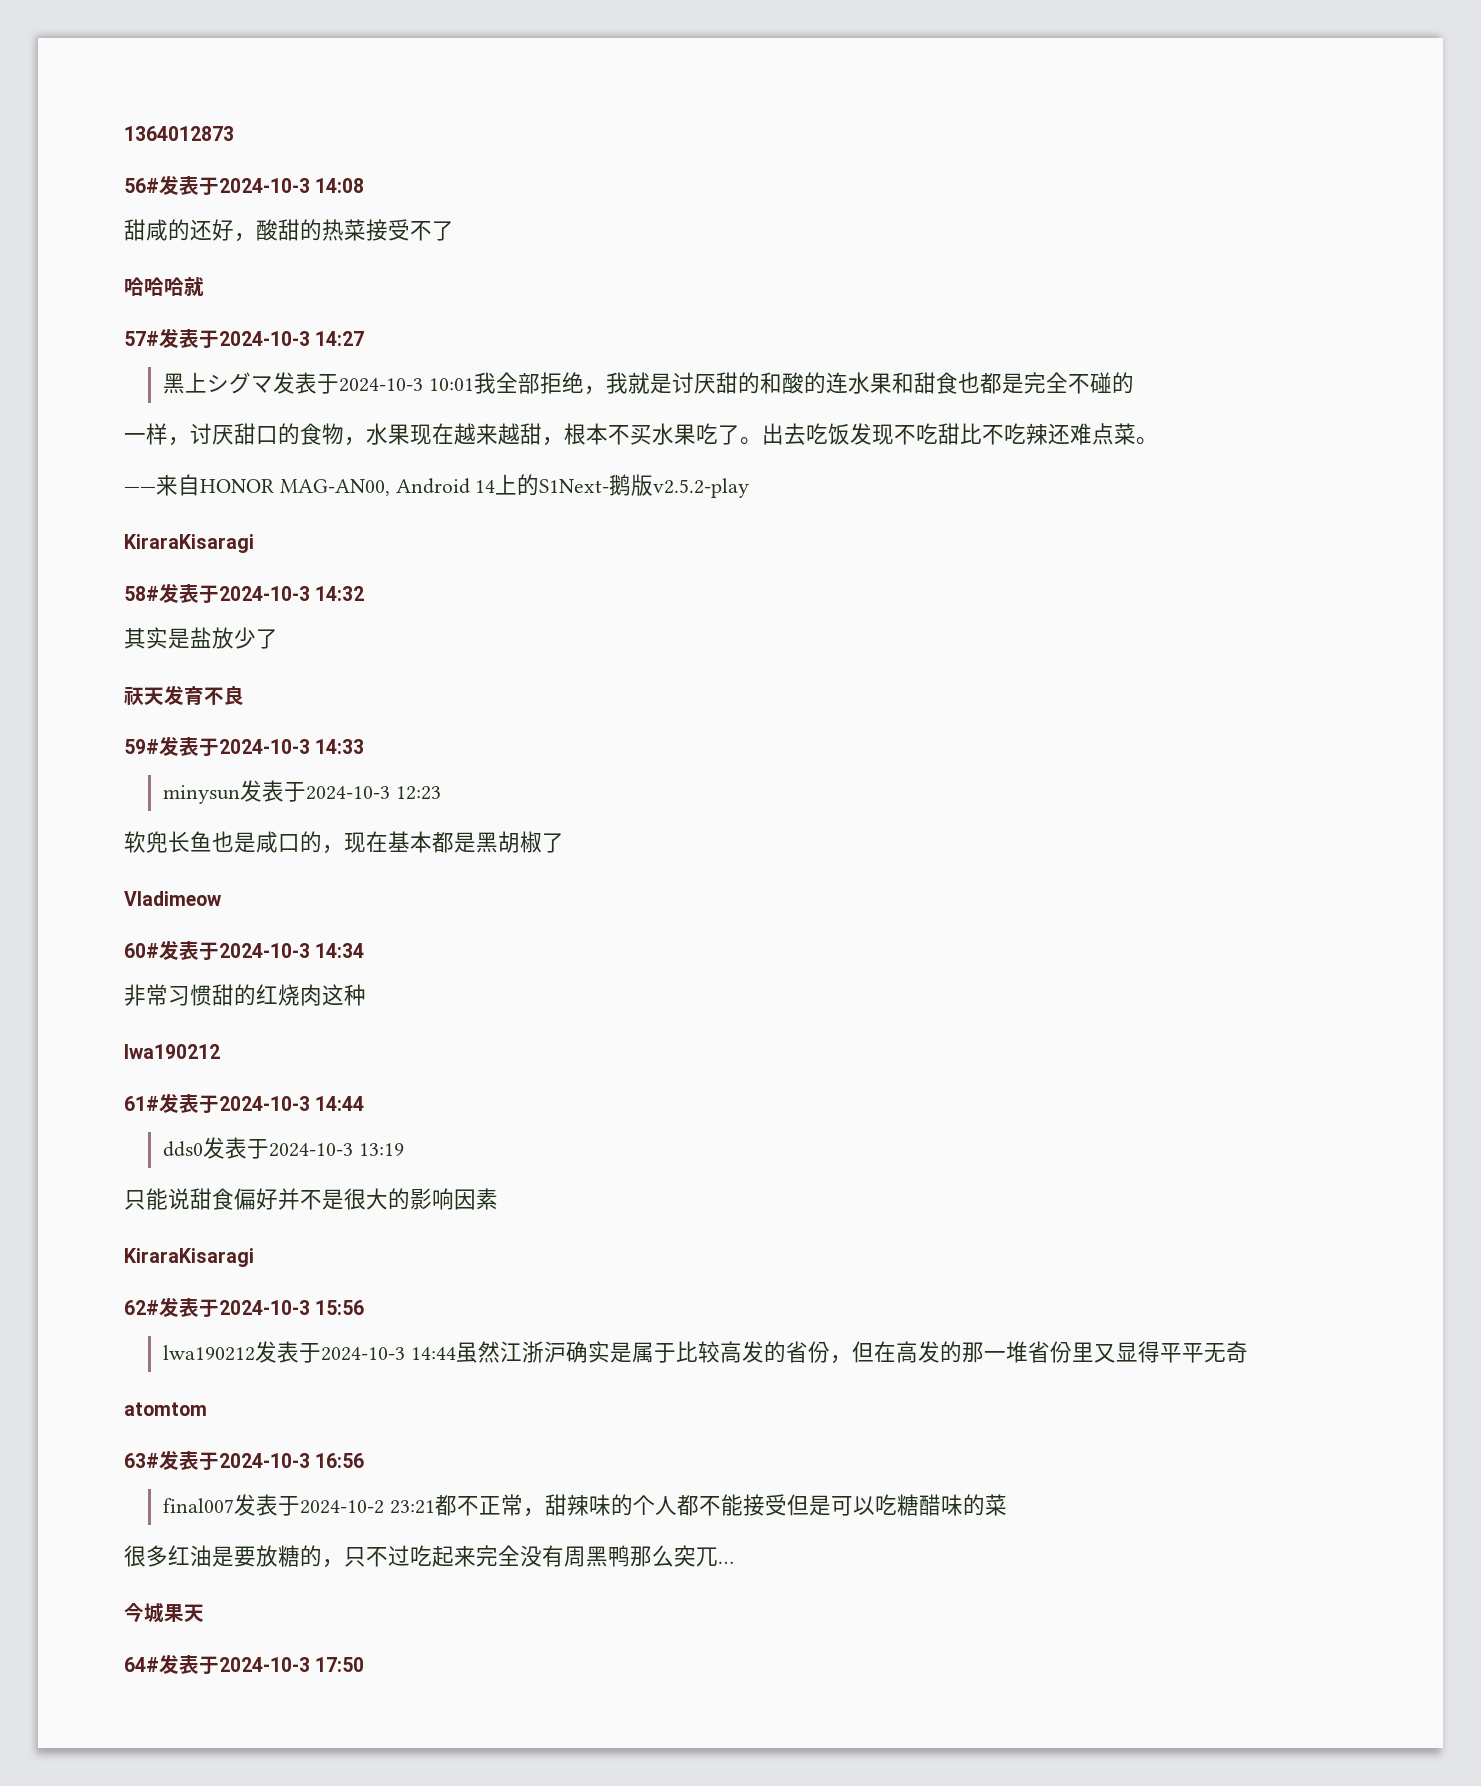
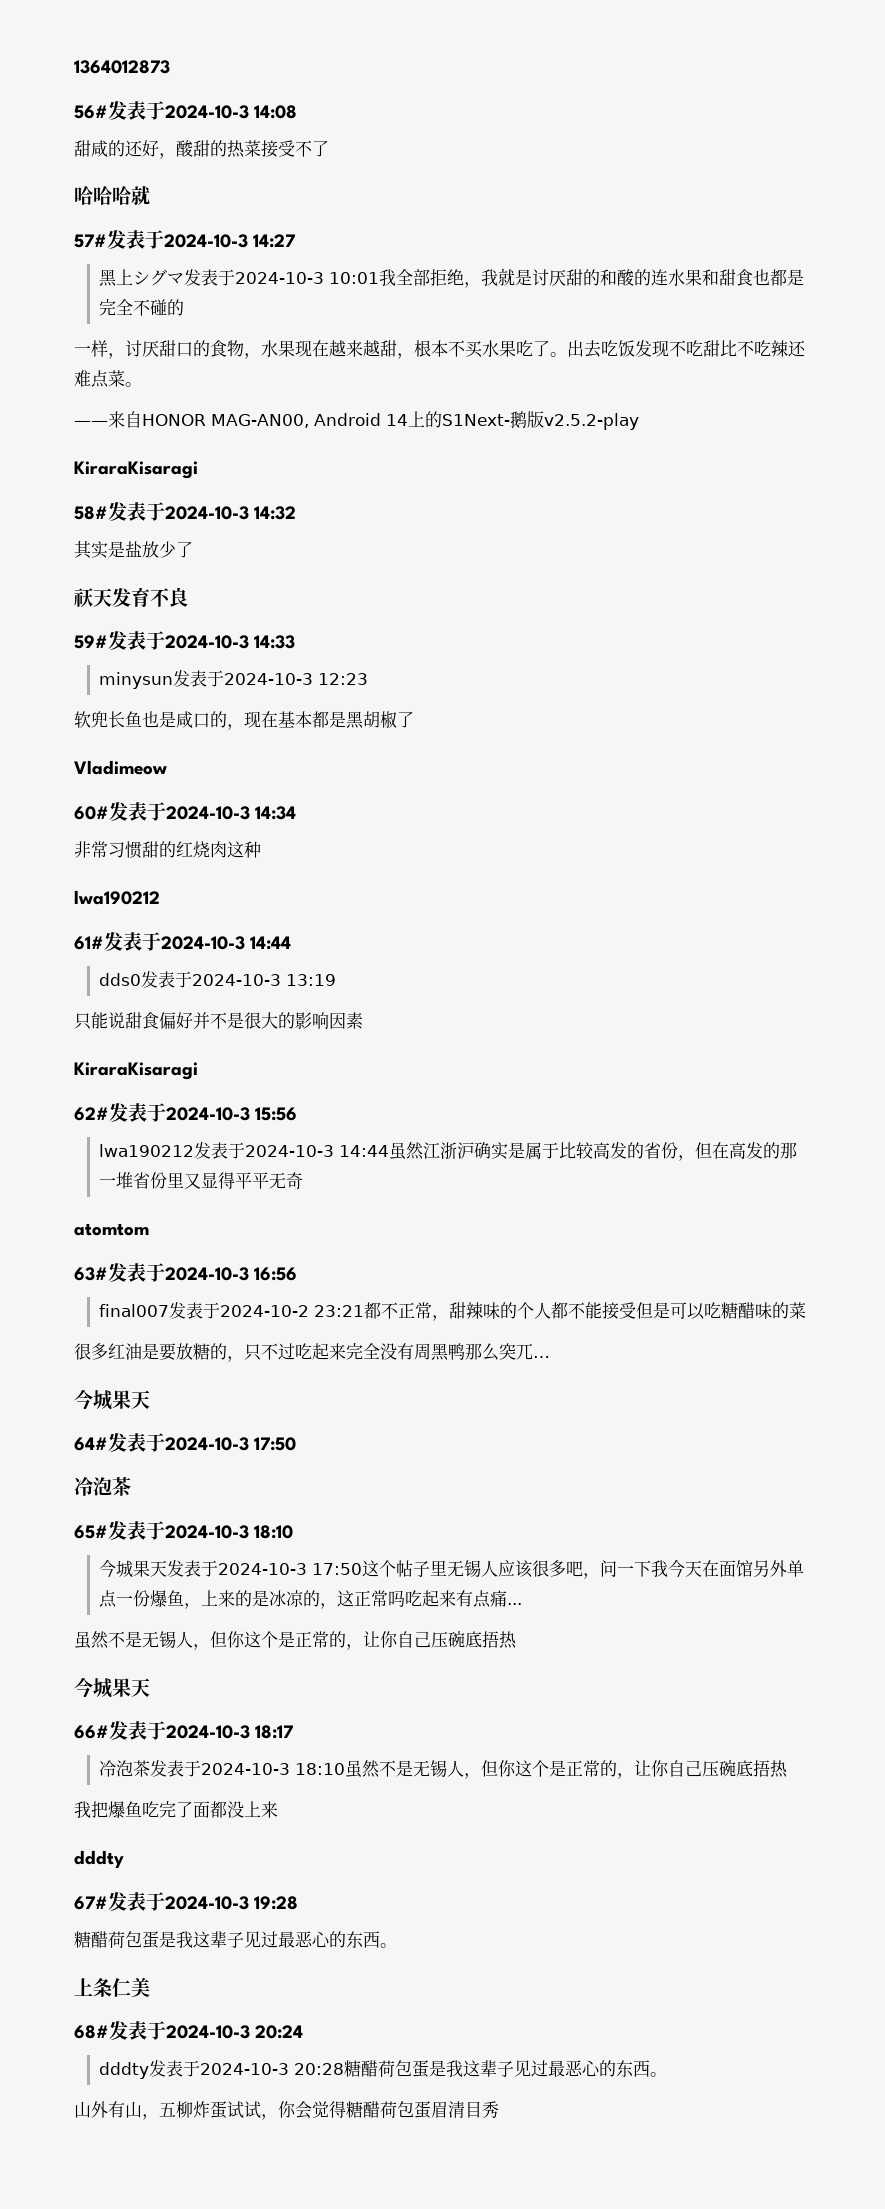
(365, 1664) none -> [74,1477,131,1496] [74,1521,294,1540] [99,1559,805,1579] [99,1590,523,1609] [74,1631,517,1650] [74,1677,150,1698] [74,1721,294,1740] [99,1760,789,1779] [74,1801,278,1818] [74,1850,124,1868] [74,1892,299,1911] [74,1931,397,1949] [74,1977,150,1997] [74,2021,304,2040] [99,2060,668,2079] [74,2101,499,2120] // 冷泡茶 // 65#发表于2024-10-3 18:10 // 今城果天发表于2024-10-3 17:50这个帖子里无锡人应该很多吧，问一下我今天在面馆另外单点一份爆鱼，上来的是冰凉的，这正常吗吃起来有点痛... // 虽然不是无锡人，但你这个是正常的，让你自己压碗底捂热 // 今城果天 // 66#发表于2024-10-3 18:17 // 冷泡茶发表于2024-10-3 18:10虽然不是无锡人，但你这个是正常的，让你自己压碗底捂热 // 我把爆鱼吃完了面都没上来 // dddty // 67#发表于2024-10-3 19:28 // 糖醋荷包蛋是我这辈子见过最恶心的东西。 // 上条仁美 // 68#发表于2024-10-3 20:24 // dddty发表于2024-10-3 20:28糖醋荷包蛋是我这辈子见过最恶心的东西。 // 山外有山，五柳炸蛋试试，你会觉得糖醋荷包蛋眉清目秀

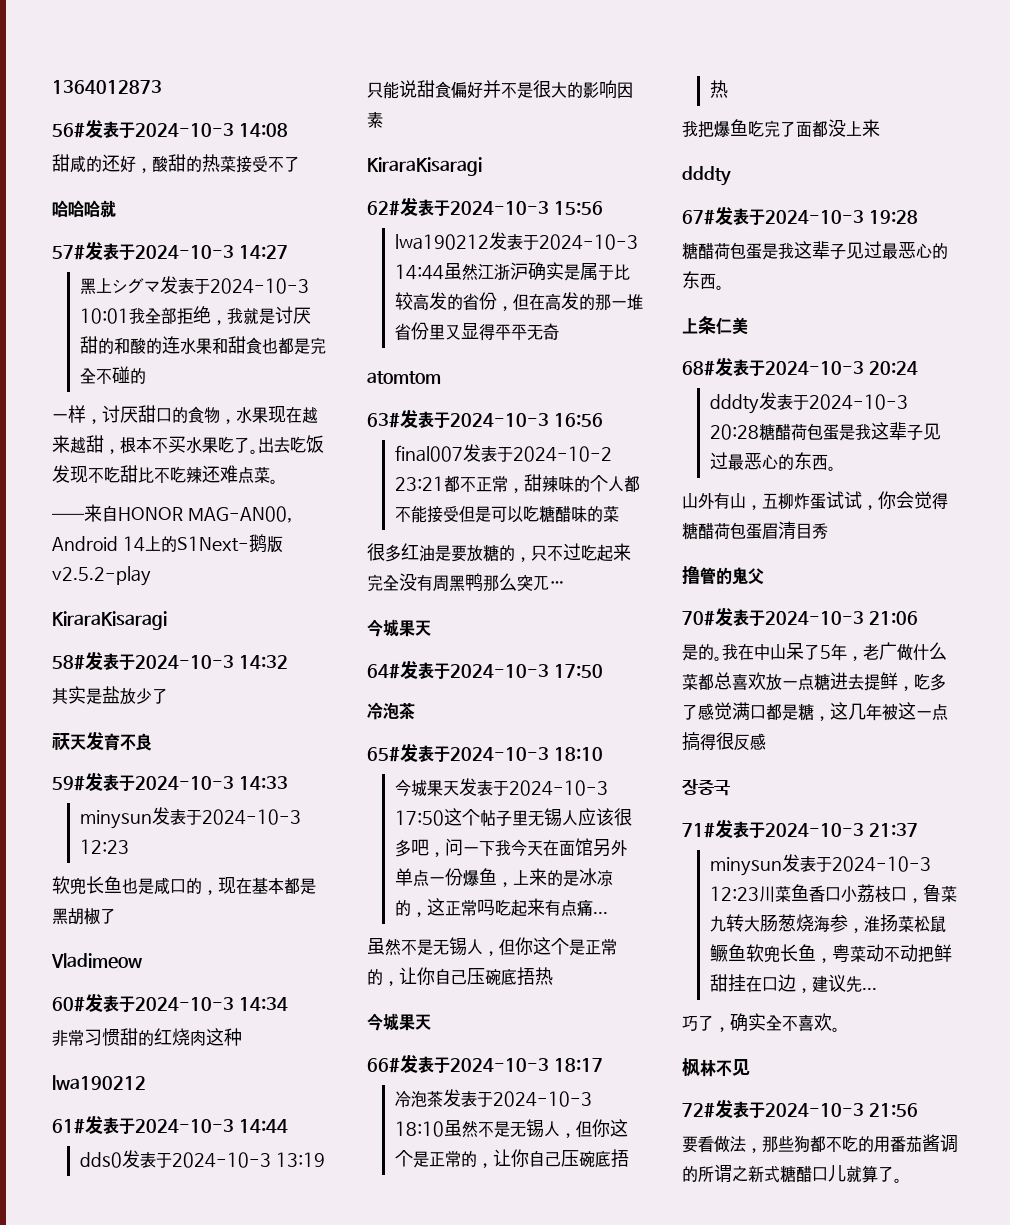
(499, 2110) none -> [682,566,764,585] [682,607,918,627] [682,642,947,661] [682,672,946,691] [682,702,948,721] [682,732,766,751] [682,779,730,796] [682,819,918,839] [709,854,931,876] [709,884,957,903] [709,914,946,933] [709,944,952,963] [709,974,877,993] [682,1013,840,1032] [682,1058,750,1077] [682,1099,918,1119] [682,1134,958,1153] [682,1164,902,1183] // 撸管的鬼父 // 70#发表于2024-10-3 21:06 // 是的。我在中山呆了5年，老广做什么菜都总喜欢放一点糖进去提鲜，吃多了感觉满口都是糖，这几年被这一点搞得很反感 // 장중국 // 71#发表于2024-10-3 21:37 // minysun发表于2024-10-3 12:23川菜鱼香口小荔枝口，鲁菜九转大肠葱烧海参，淮扬菜松鼠鳜鱼软兜长鱼，粤菜动不动把鲜甜挂在口边，建议先... // 巧了，确实全不喜欢。 // 枫林不见 // 72#发表于2024-10-3 21:56 // 要看做法，那些狗都不吃的用番茄酱调的所谓之新式糖醋口儿就算了。

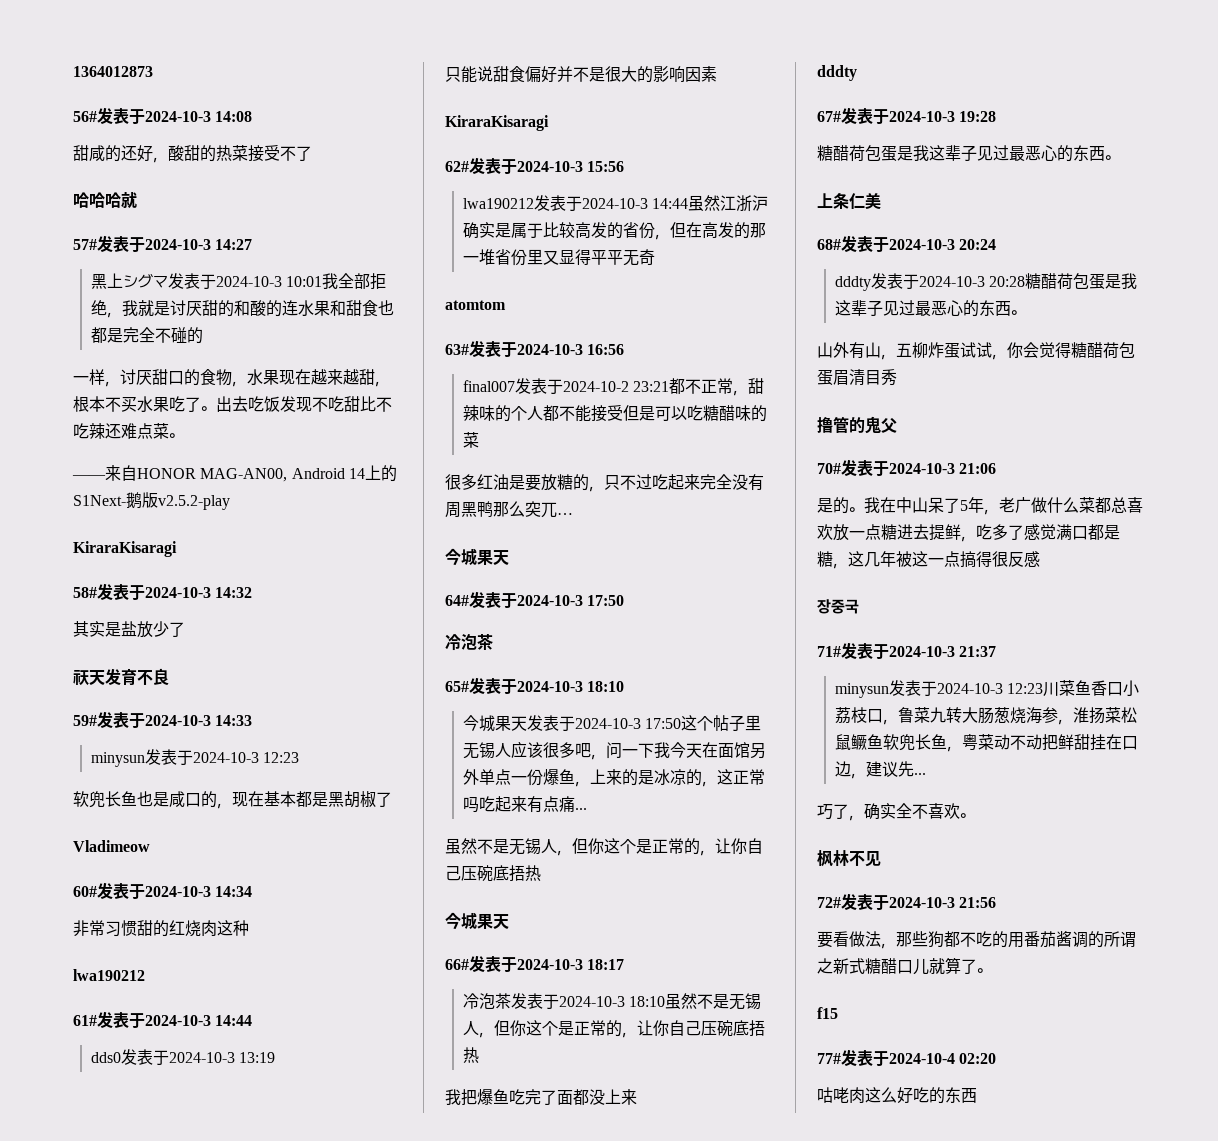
(902, 1180) none -> [817,1007,838,1019] [817,1049,997,1067] [817,1087,977,1104] // f15 // 77#发表于2024-10-4 02:20 // 咕咾肉这么好吃的东西

